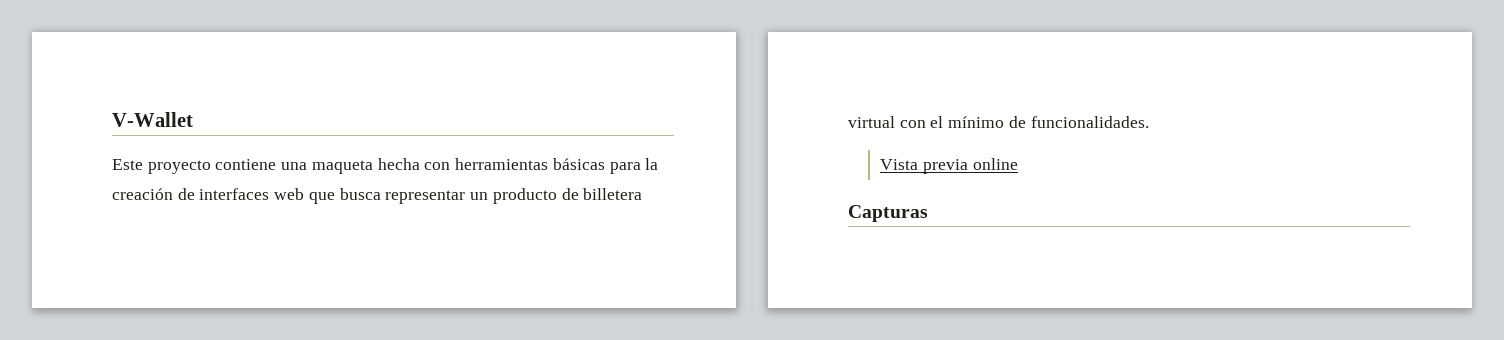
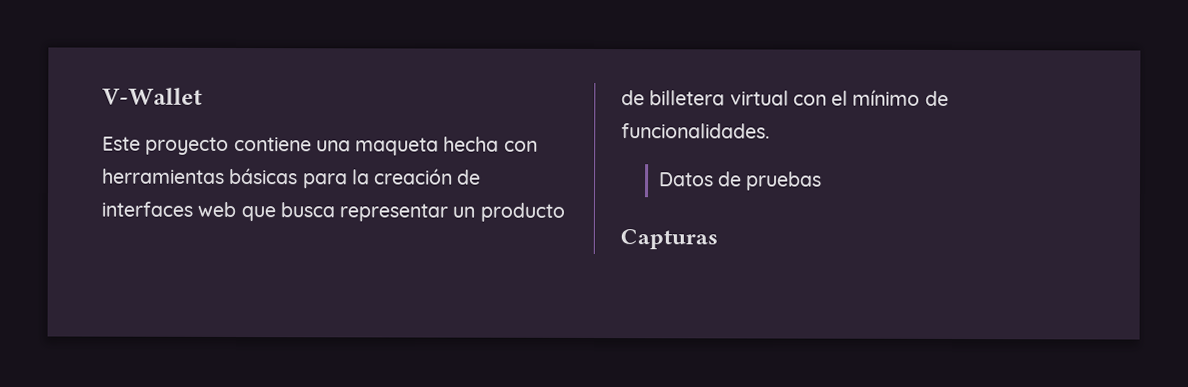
[880,158,1018,174] Vista previa online -> [658,171,823,191] Datos de pruebas

